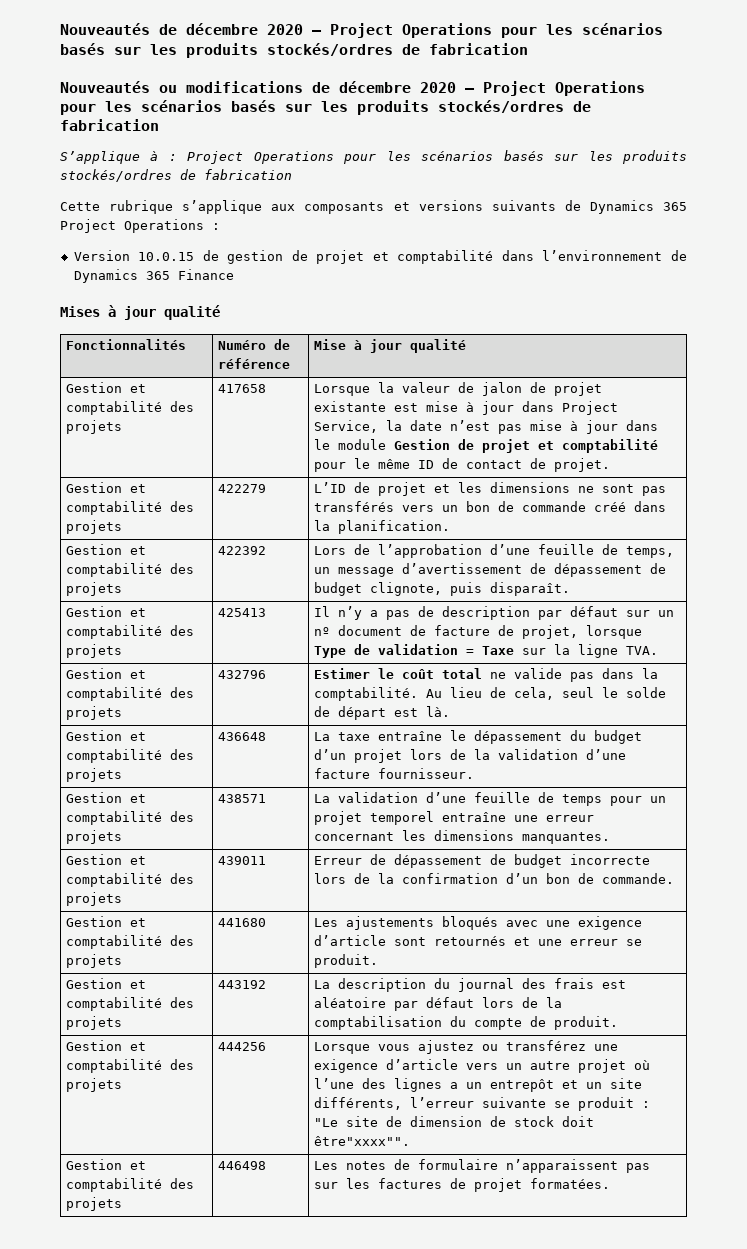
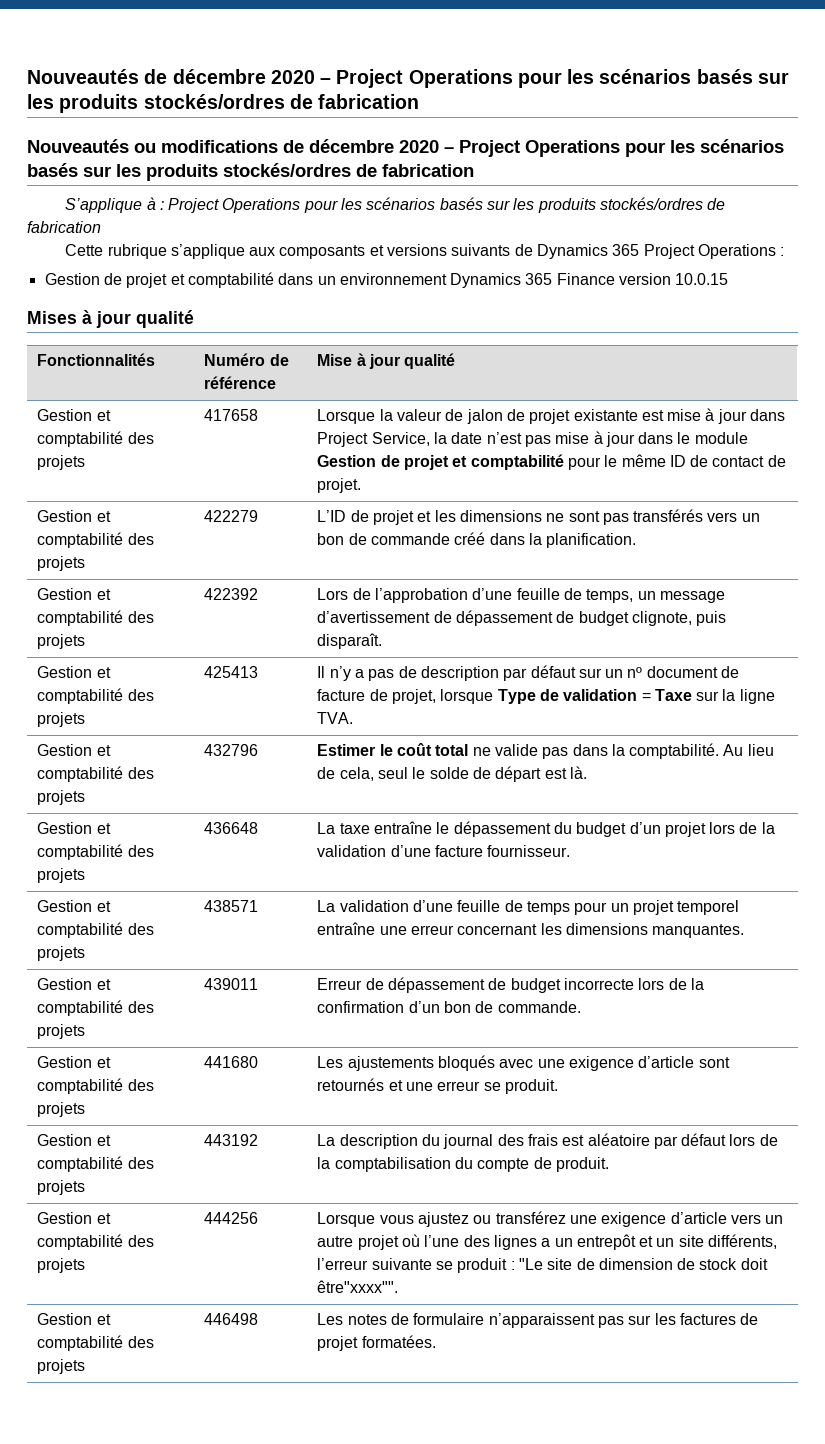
[73,250,284,264] Version 10.0.15 de gestion -> [44,273,100,285] Gestion
[542,250,687,261] l’environnement de -> [317,273,447,285] un environnement
(234, 274) none -> [619,273,729,285] version 10.0.15

